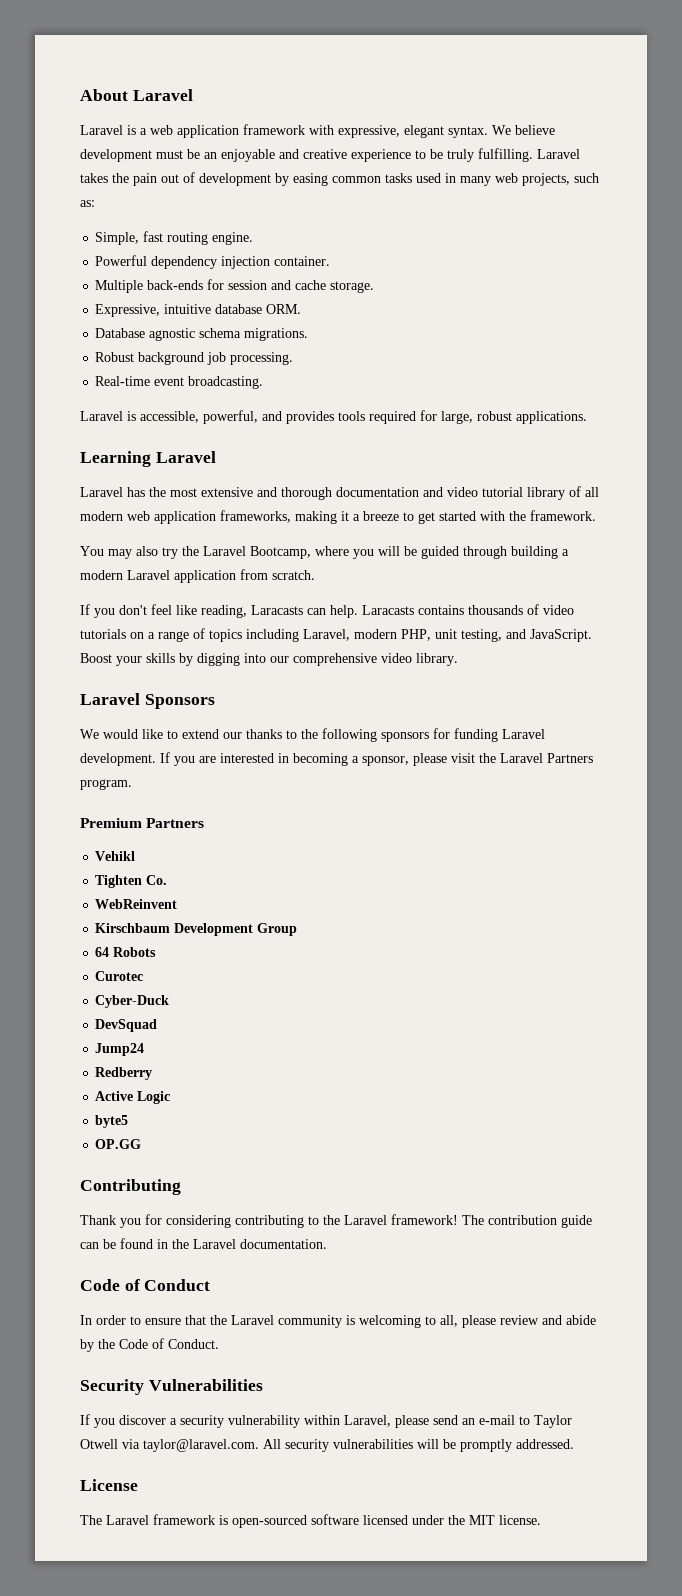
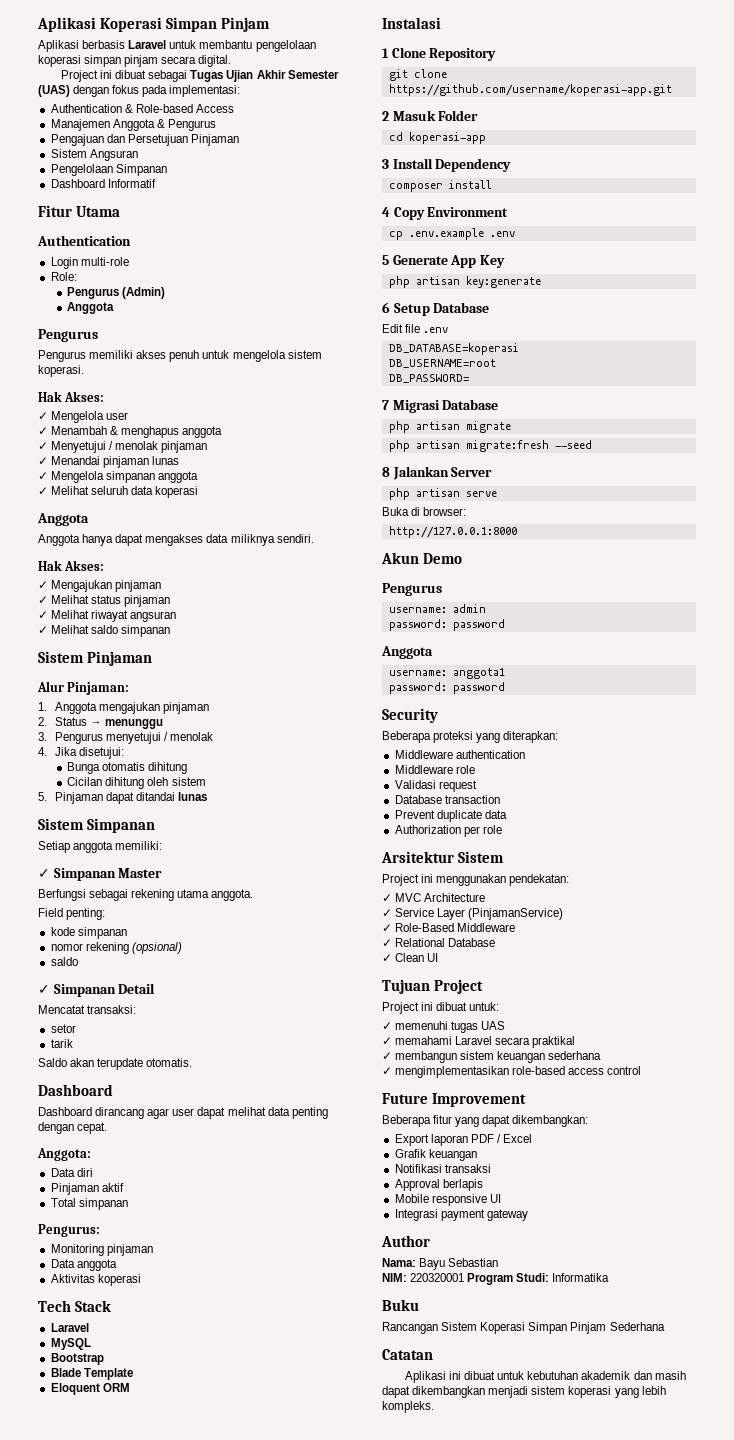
[80,89,193,101] [80,124,555,138] [80,148,580,162] [80,172,599,186] [80,200,95,207] [95,231,254,245] [95,255,331,269] [95,279,375,293] [95,304,302,317] [95,328,309,341] [95,352,294,365] [95,376,264,389] [80,410,587,424] [80,451,216,467] [80,486,599,500] [80,510,596,524] [80,546,569,559] [80,569,315,583] [80,604,574,618] [80,628,592,642] [80,653,458,666] [80,693,215,709] [80,728,545,742] [80,752,593,766] [80,779,132,790] [80,818,205,828] [95,851,136,861] [95,875,168,888] [95,899,178,909] [95,923,298,936] [95,947,157,957] [95,971,144,981] [95,995,170,1008] [95,1019,158,1032] [95,1043,145,1056] [95,1067,153,1080] [95,1091,171,1104] [95,1115,129,1128] [95,1139,142,1149] [80,1179,181,1195] [80,1214,592,1228] [80,1238,327,1249] [80,1279,211,1291] [80,1315,596,1328] [80,1338,219,1352] [80,1379,263,1395] [80,1414,572,1428] [80,1439,574,1452] [80,1479,138,1491] [80,1514,541,1528] About Laravel // Laravel is a web application framework with expressive, elegant syntax. We believe development must be an enjoyable and creative experience to be truly fulfilling. Laravel takes the pain out of development by easing common tasks used in many web projects, such as: // Simple, fast routing engine. // Powerful dependency injection container. // Multiple back-ends for session and cache storage. // Expressive, intuitive database ORM. // Database agnostic schema migrations. // Robust background job processing. // Real-time event broadcasting. // Laravel is accessible, powerful, and provides tools required for large, robust applications. // Learning Laravel // Laravel has the most extensive and thorough documentation and video tutorial library of all modern web application frameworks, making it a breeze to get started with the framework. // You may also try the Laravel Bootcamp, where you will be guided through building a modern Laravel application from scratch. // If you don't feel like reading, Laracasts can help. Laracasts contains thousands of video tutorials on a range of topics including Laravel, modern PHP, unit testing, and JavaScript. Boost your skills by digging into our comprehensive video library. // Laravel Sponsors // We would like to extend our thanks to the following sponsors for funding Laravel development. If you are interested in becoming a sponsor, please visit the Laravel Partners program. // Premium Partners // Vehikl // Tighten Co. // WebReinvent // Kirschbaum Development Group // 64 Robots // Curotec // Cyber-Duck // DevSquad // Jump24 // Redberry // Active Logic // byte5 // OP.GG // Contributing // Thank you for considering contributing to the Laravel framework! The contribution guide can be found in the Laravel documentation. // Code of Conduct // In order to ensure that the Laravel community is welcoming to all, please review and abide by the Code of Conduct. // Security Vulnerabilities // If you discover a security vulnerability within Laravel, please send an e-mail to Taylor Otwell via taylor@laravel.com. All security vulnerabilities will be promptly addressed. // License // The Laravel framework is open-sourced software licensed under the MIT license. -> [37,17,270,32] [38,40,316,52] [38,55,232,67] [60,70,339,82] [38,85,241,97] [50,104,234,113] [50,119,216,131] [50,134,239,146] [50,149,138,161] [50,164,167,176] [50,179,156,188] [38,205,120,217] [37,235,131,246] [50,257,129,269] [50,272,77,281] [67,287,166,299] [67,302,115,314] [38,329,98,342] [38,350,322,362] [38,365,84,377] [38,391,105,402] [38,411,129,423] [38,426,223,438] [38,441,208,453] [38,456,180,468] [38,471,199,483] [38,486,199,498] [37,513,89,526] [38,534,314,546] [38,560,105,571] [38,580,162,592] [38,595,171,607] [38,610,177,622] [38,625,171,637] [38,651,152,666] [37,681,130,695] [38,702,209,714] [38,717,163,729] [38,732,213,744] [38,747,124,759] [67,762,188,774] [67,777,206,789] [38,792,207,804] [38,818,155,833] [38,841,163,853] [38,868,163,881] [38,889,254,901] [38,908,106,920] [50,927,127,939] [50,942,182,954] [50,957,78,966] [38,983,156,997] [38,1005,137,1014] [50,1024,76,1033] [50,1039,73,1048] [38,1058,193,1070] [38,1084,113,1096] [38,1107,328,1119] [38,1122,108,1134] [37,1148,91,1161] [50,1168,93,1177] [50,1183,124,1195] [50,1198,128,1210] [38,1224,100,1237] [50,1244,153,1256] [50,1259,117,1271] [50,1274,141,1286] [38,1300,111,1312] [50,1323,89,1332] [50,1338,91,1350] [50,1353,104,1365] [50,1368,133,1380] [50,1383,130,1395] [382,17,441,29] [382,47,497,61] [388,69,447,81] [388,84,672,96] [382,110,479,121] [388,132,486,144] [382,158,512,172] [388,180,492,192] [382,207,509,220] [388,228,515,240] [382,255,505,268] [388,276,541,288] [382,302,490,316] [382,324,449,333] [388,343,519,355] [388,359,496,368] [388,374,469,383] [382,399,499,413] [388,421,511,433] [388,440,592,452] [382,466,493,480] [388,488,497,500] [382,507,467,516] [388,526,517,538] [381,552,462,564] [382,583,442,596] [388,604,486,613] [388,619,505,631] [381,646,433,659] [388,668,505,679] [388,682,505,694] [382,708,438,723] [382,731,559,743] [394,750,525,759] [394,765,475,774] [394,780,477,792] [394,795,500,804] [394,810,507,822] [394,825,502,837] [381,851,504,863] [382,874,570,886] [382,893,486,902] [382,908,564,920] [382,923,516,932] [382,938,496,947] [382,953,439,962] [382,979,483,994] [382,1002,500,1014] [382,1021,506,1033] [382,1036,576,1048] [382,1051,602,1063] [382,1066,642,1078] [382,1093,526,1107] [382,1115,589,1127] [394,1134,533,1146] [394,1149,477,1161] [394,1164,491,1173] [394,1179,483,1191] [394,1194,501,1206] [394,1209,528,1221] [381,1235,430,1247] [382,1258,499,1270] [382,1273,610,1285] [382,1299,419,1311] [382,1322,665,1334] [382,1349,433,1360] [404,1371,686,1383] [382,1386,666,1398] [382,1401,434,1413] Aplikasi Koperasi Simpan Pinjam // Aplikasi berbasis Laravel untuk membantu pengelolaan koperasi simpan pinjam secara digital. // Project ini dibuat sebagai Tugas Ujian Akhir Semester (UAS) dengan fokus pada implementasi: // Authentication & Role-based Access // Manajemen Anggota & Pengurus // Pengajuan dan Persetujuan Pinjaman // Sistem Angsuran // Pengelolaan Simpanan // Dashboard Informatif // Fitur Utama // Authentication // Login multi-role // Role: // Pengurus (Admin) // Anggota // Pengurus // Pengurus memiliki akses penuh untuk mengelola sistem koperasi. // Hak Akses: // ✓ Mengelola user // ✓ Menambah & menghapus anggota // ✓ Menyetujui / menolak pinjaman // ✓ Menandai pinjaman lunas // ✓ Mengelola simpanan anggota // ✓ Melihat seluruh data koperasi // Anggota // Anggota hanya dapat mengakses data miliknya sendiri. // Hak Akses: // ✓ Mengajukan pinjaman // ✓ Melihat status pinjaman // ✓ Melihat riwayat angsuran // ✓ Melihat saldo simpanan // Sistem Pinjaman // Alur Pinjaman: // 1. Anggota mengajukan pinjaman // 2. Status → menunggu // 3. Pengurus menyetujui / menolak // 4. Jika disetujui: // Bunga otomatis dihitung // Cicilan dihitung oleh sistem // 5. Pinjaman dapat ditandai lunas // Sistem Simpanan // Setiap anggota memiliki: // ✓ Simpanan Master // Berfungsi sebagai rekening utama anggota. // Field penting: // kode simpanan // nomor rekening (opsional) // saldo // ✓ Simpanan Detail // Mencatat transaksi: // setor // tarik // Saldo akan terupdate otomatis. // Dashboard // Dashboard dirancang agar user dapat melihat data penting dengan cepat. // Anggota: // Data diri // Pinjaman aktif // Total simpanan // Pengurus: // Monitoring pinjaman // Data anggota // Aktivitas koperasi // Tech Stack // Laravel // MySQL // Bootstrap // Blade Template // Eloquent ORM // Instalasi // 1 Clone Repository // git clone https://github.com/username/koperasi-app.git // 2 Masuk Folder // cd koperasi-app // 3 Install Dependency // composer install // 4 Copy Environment // cp .env.example .env // 5 Generate App Key // php artisan key:generate // 6 Setup Database // Edit file .env // DB_DATABASE=koperasi // DB_USERNAME=root // DB_PASSWORD= // 7 Migrasi Database // php artisan migrate // php artisan migrate:fresh --seed // 8 Jalankan Server // php artisan serve // Buka di browser: // http://127.0.0.1:8000 // Akun Demo // Pengurus // username: admin // password: password // Anggota // username: anggota1 // password: password // Security // Beberapa proteksi yang diterapkan: // Middleware authentication // Middleware role // Validasi request // Database transaction // Prevent duplicate data // Authorization per role // Arsitektur Sistem // Project ini menggunakan pendekatan: // ✓ MVC Architecture // ✓ Service Layer (PinjamanService) // ✓ Role-Based Middleware // ✓ Relational Database // ✓ Clean UI // Tujuan Project // Project ini dibuat untuk: // ✓ memenuhi tugas UAS // ✓ memahami Laravel secara praktikal // ✓ membangun sistem keuangan sederhana // ✓ mengimplementasikan role-based access control // Future Improvement // Beberapa fitur yang dapat dikembangkan: // Export laporan PDF / Excel // Grafik keuangan // Notifikasi transaksi // Approval berlapis // Mobile responsive UI // Integrasi payment gateway // Author // Nama: Bayu Sebastian // NIM: 220320001 Program Studi: Informatika // Buku // Rancangan Sistem Koperasi Simpan Pinjam Sederhana // Catatan // Aplikasi ini dibuat untuk kebutuhan akademik dan masih dapat dikembangkan menjadi sistem koperasi yang lebih kompleks.

